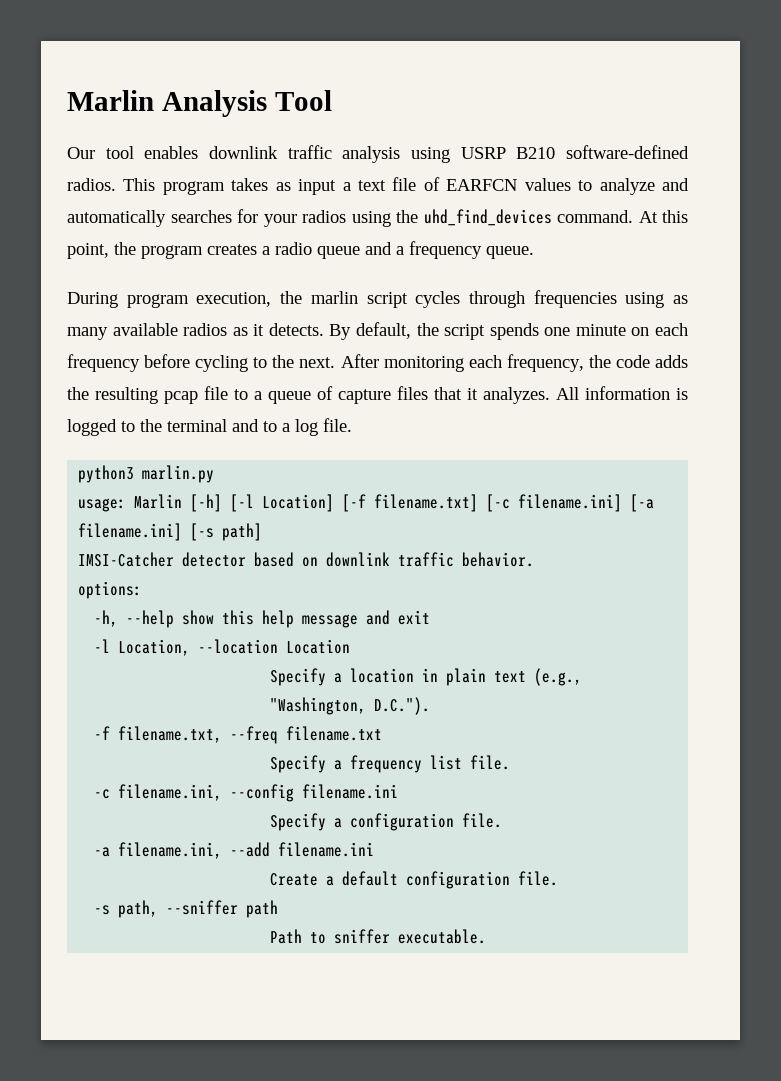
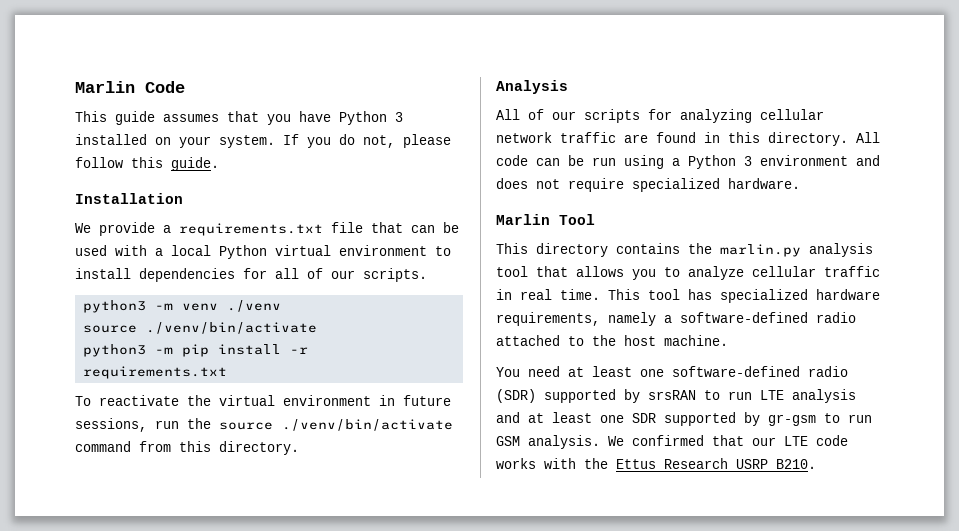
[67,90,332,117] [67,145,689,163] [67,177,690,195] [67,209,688,227] [67,241,534,259] [67,290,688,308] [67,322,688,340] [67,354,689,372] [67,386,688,404] [67,418,352,436] [78,465,215,483] [78,494,655,512] [78,523,263,541] [78,552,535,567] [78,581,143,599] [94,610,431,628] [94,639,351,656] [270,668,583,686] [270,697,431,715] [94,726,383,744] [270,755,511,773] [94,784,399,802] [270,813,503,831] [94,842,375,859] [270,871,559,889] [94,900,279,918] [270,929,487,944] Marlin Analysis Tool // Our tool enables downlink traffic analysis using USRP B210 software-defined radios. This program takes as input a text file of EARFCN values to analyze and automatically searches for your radios using the uhd_find_devices command. At this point, the program creates a radio queue and a frequency queue. // During program execution, the marlin script cycles through frequencies using as many available radios as it detects. By default, the script spends one minute on each frequency before cycling to the next. After monitoring each frequency, the code adds the resulting pcap file to a queue of capture files that it analyzes. All information is logged to the terminal and to a log file. // python3 marlin.py // usage: Marlin [-h] [-l Location] [-f filename.txt] [-c filename.ini] [-a filename.ini] [-s path] // IMSI-Catcher detector based on downlink traffic behavior. // options: // -h, --help show this help message and exit // -l Location, --location Location // Specify a location in plain text (e.g., "Washington, D.C."). // -f filename.txt, --freq filename.txt // Specify a frequency list file. // -c filename.ini, --config filename.ini // Specify a configuration file. // -a filename.ini, --add filename.ini // Create a default configuration file. // -s path, --sniffer path // Path to sniffer executable. -> [75,81,185,93] [75,111,403,125] [75,134,451,148] [75,157,219,171] [75,193,183,204] [75,222,459,236] [75,245,451,259] [75,268,427,282] [83,300,282,313] [83,322,318,334] [83,344,309,357] [83,366,228,379] [75,395,451,406] [75,418,453,432] [75,441,299,455] [496,80,568,94] [496,109,824,123] [496,132,880,146] [496,155,880,169] [496,178,800,192] [496,214,595,225] [496,243,873,257] [496,266,880,280] [496,289,880,303] [496,312,856,326] [496,335,728,346] [496,366,848,377] [496,389,856,403] [496,412,872,426] [496,435,848,449] [496,458,816,469] Marlin Code // This guide assumes that you have Python 3 installed on your system. If you do not, please follow this guide. // Installation // We provide a requirements.txt file that can be used with a local Python virtual environment to install dependencies for all of our scripts. // python3 -m venv ./venv // source ./venv/bin/activate // python3 -m pip install -r requirements.txt // To reactivate the virtual environment in future sessions, run the source ./venv/bin/activate command from this directory. // Analysis // All of our scripts for analyzing cellular network traffic are found in this directory. All code can be run using a Python 3 environment and does not require specialized hardware. // Marlin Tool // This directory contains the marlin.py analysis tool that allows you to analyze cellular traffic in real time. This tool has specialized hardware requirements, namely a software-defined radio attached to the host machine. // You need at least one software-defined radio (SDR) supported by srsRAN to run LTE analysis and at least one SDR supported by gr-gsm to run GSM analysis. We confirmed that our LTE code works with the Ettus Research USRP B210.

